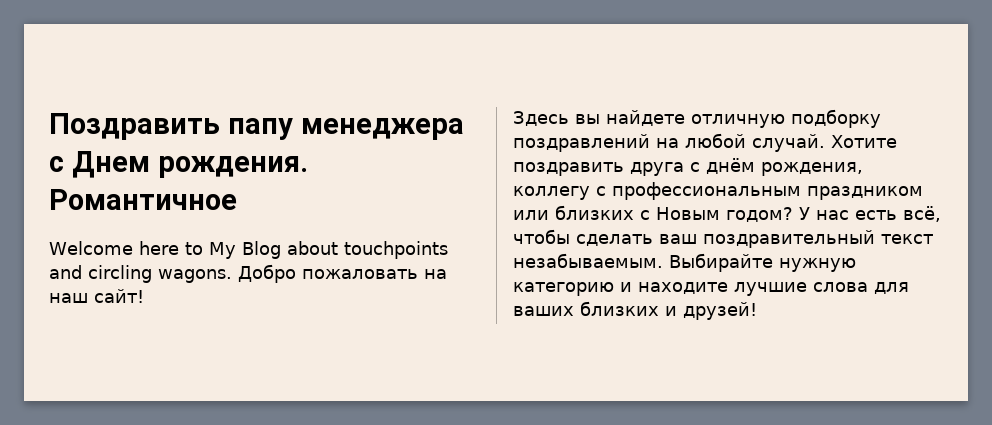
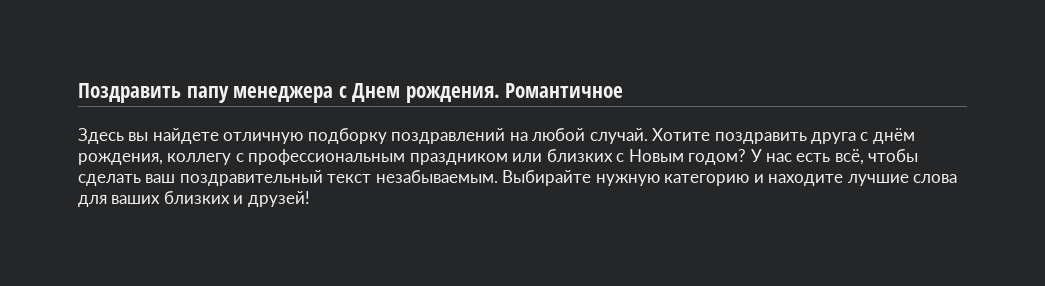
[49,241,448,259] [49,264,447,283] [49,289,144,303] // Welcome here to My Blog about touchpoints and circling wagons. Добро пожаловать на наш сайт! -> (624, 90) none

